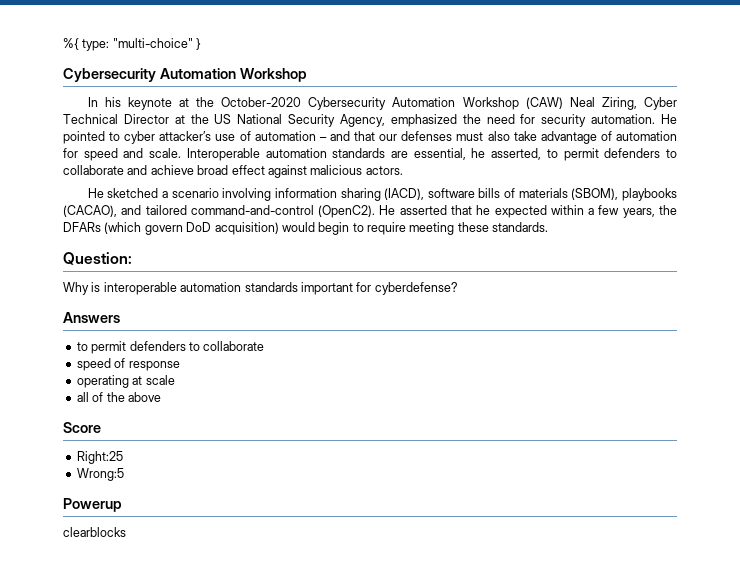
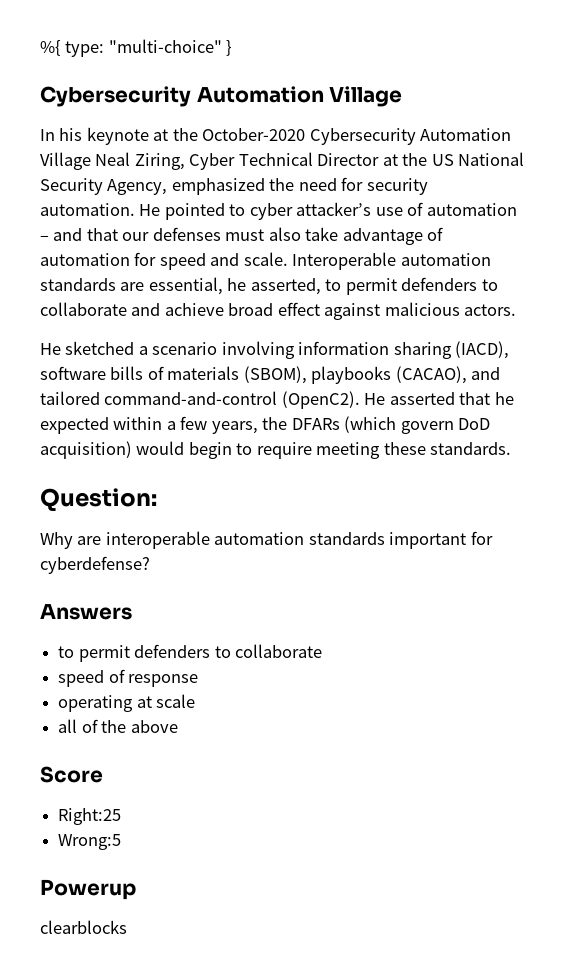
[239,68,307,82] Workshop -> [329,86,403,107] Village
[462,97,563,110] Workshop (CAW) -> [40,152,91,170] Village
[91,282,101,292] is -> [77,536,102,545] are

